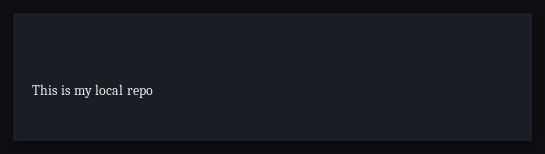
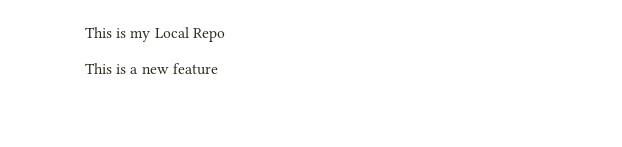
[95,84,154,98] local repo -> [154,27,225,42] [85,63,218,75] Local Repo // This is a new feature

